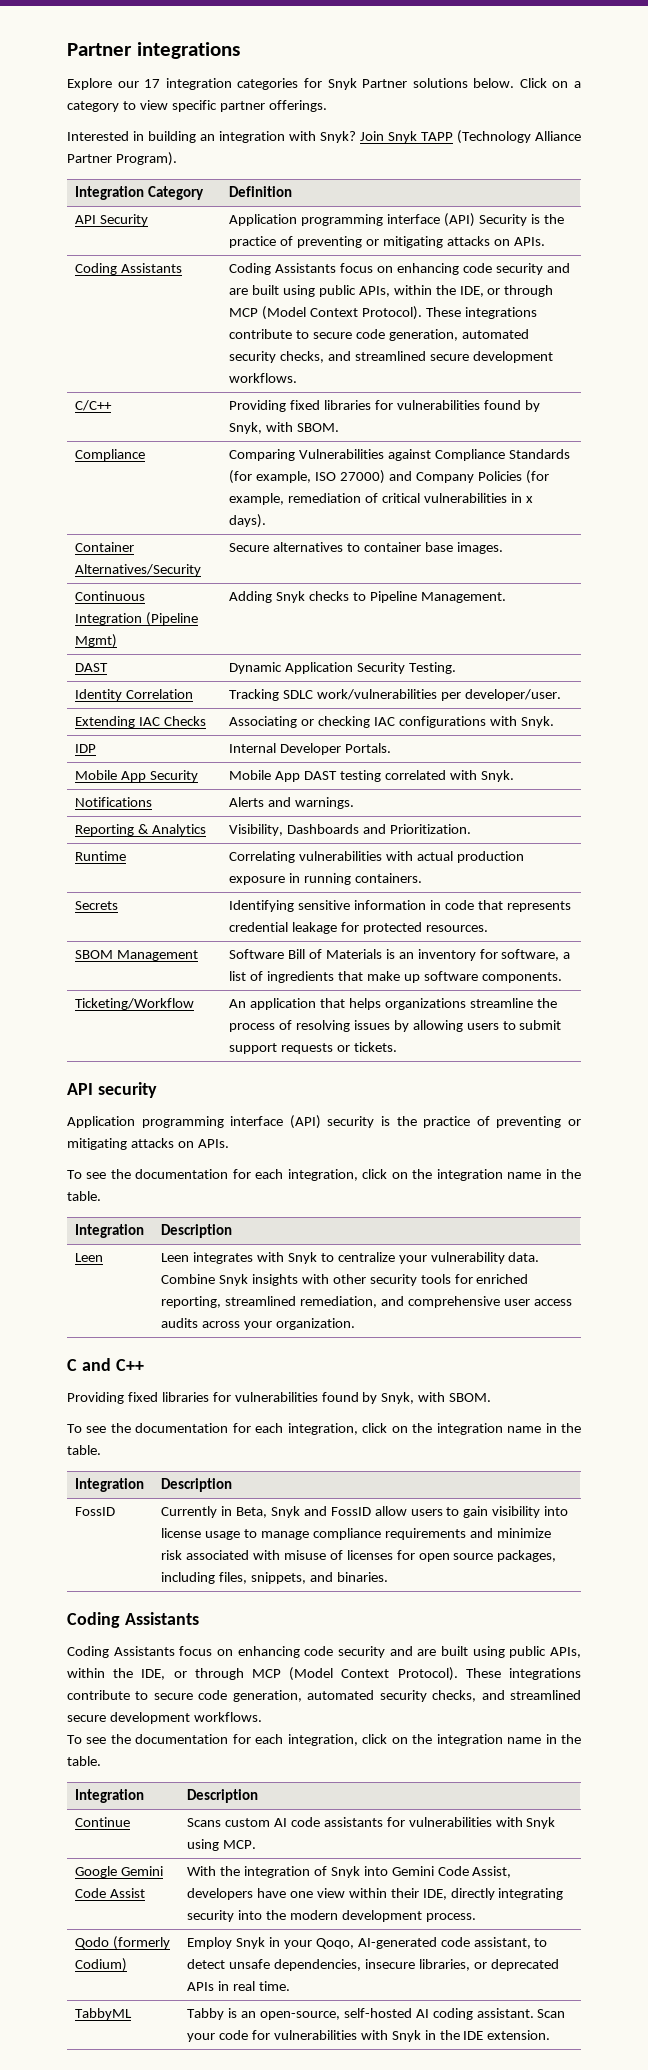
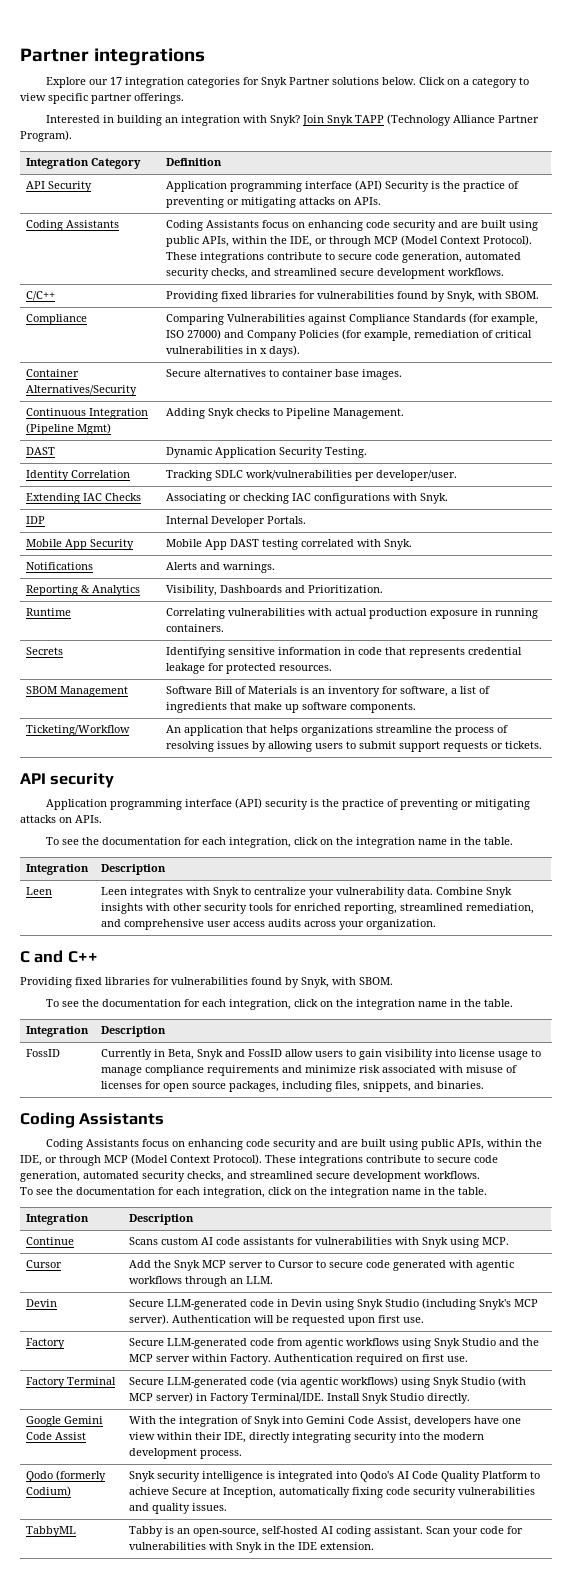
(257, 1844) none -> [26,1260,63,1268] [129,1260,515,1271] [129,1276,274,1287] [26,1299,58,1307] [129,1298,539,1310] [129,1314,425,1326] [26,1338,66,1349] [129,1338,540,1349] [129,1354,469,1365] [26,1377,117,1388] [129,1376,527,1388] [129,1392,471,1404] // Cursor | Add the Snyk MCP server to Cursor to secure code generated with agentic workflows through an LLM. // Devin | Secure LLM-generated code in Devin using Snyk Studio (including Snyk's MCP server). Authentication will be requested upon first use. // Factory | Secure LLM-generated code from agentic workflows using Snyk Studio and the MCP server within Factory. Authentication required on first use. // Factory Terminal | Secure LLM-generated code (via agentic workflows) using Snyk Studio (with MCP server) in Factory Terminal/IDE. Install Snyk Studio directly.
[187,1937,548,1949] [187,1959,559,1971] [187,1981,290,1991] Employ Snyk in your Qoqo, AI-generated code assistant, to detect unsafe dependencies, insecure libraries, or deprecated APIs in real time. -> [129,1471,541,1482] [129,1487,536,1498] [129,1503,228,1514] Snyk security intelligence is integrated into Qodo's AI Code Quality Platform to achieve Secure at Inception, automatically fixing code security vulnerabilities and quality issues.

